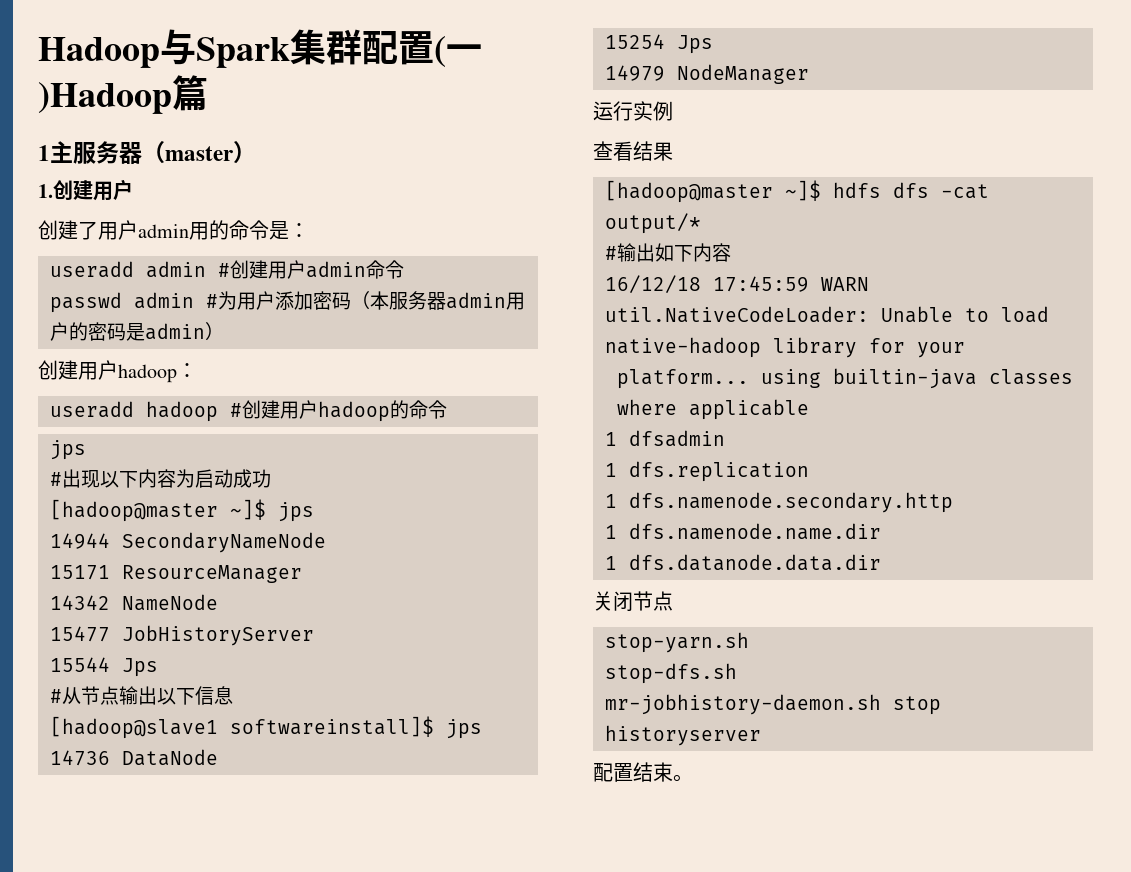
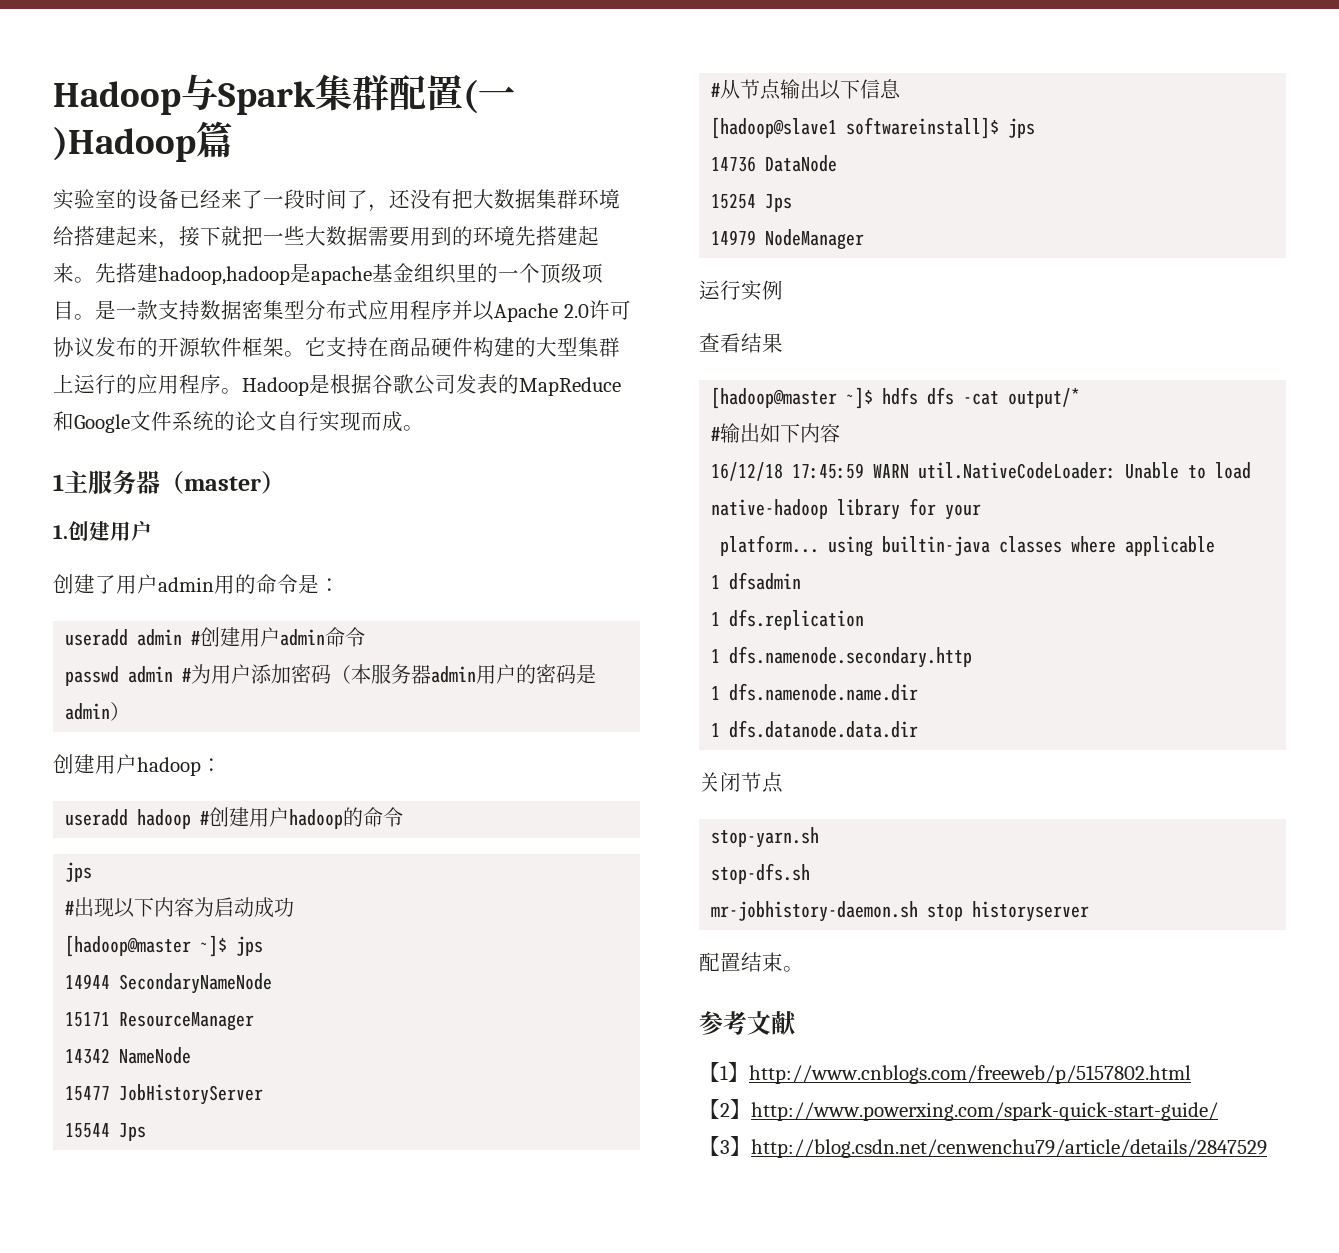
(208, 93) none -> [53,189,620,212] [53,226,599,249] [53,263,603,285] [53,300,631,322] [53,337,620,357] [53,374,621,396] [53,411,424,433] // 实验室的设备已经来了一段时间了，还没有把大数据集群环境给搭建起来，接下就把一些大数据需要用到的环境先搭建起来。先搭建hadoop,hadoop是apache基金组织里的一个顶级项目。是一款支持数据密集型分布式应用程序并以Apache 2.0许可协议发布的开源软件框架。它支持在商品硬件构建的大型集群上运行的应用程序。Hadoop是根据谷歌公司发表的MapReduce和Google文件系统的论文自行实现而成。
(693, 778) none -> [699,1011,797,1035] [699,1062,1191,1084] [699,1099,1218,1121] [699,1136,1267,1158] // 参考文献 // 【1】http://www.cnblogs.com/freeweb/p/5157802.html // 【2】http://www.powerxing.com/spark-quick-start-guide/ // 【3】http://blog.csdn.net/cenwenchu79/article/details/2847529

